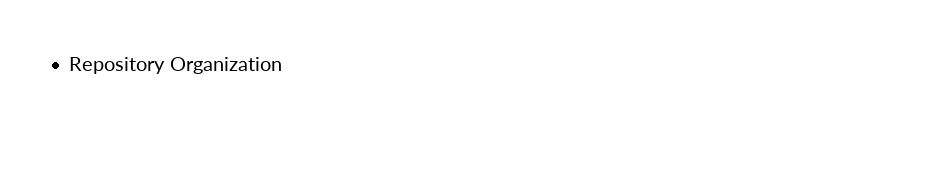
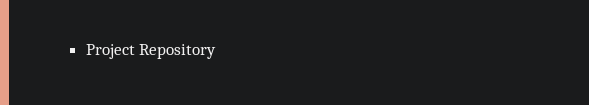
[69,57,282,74] Repository Organization -> [85,44,217,59] Project Repository

